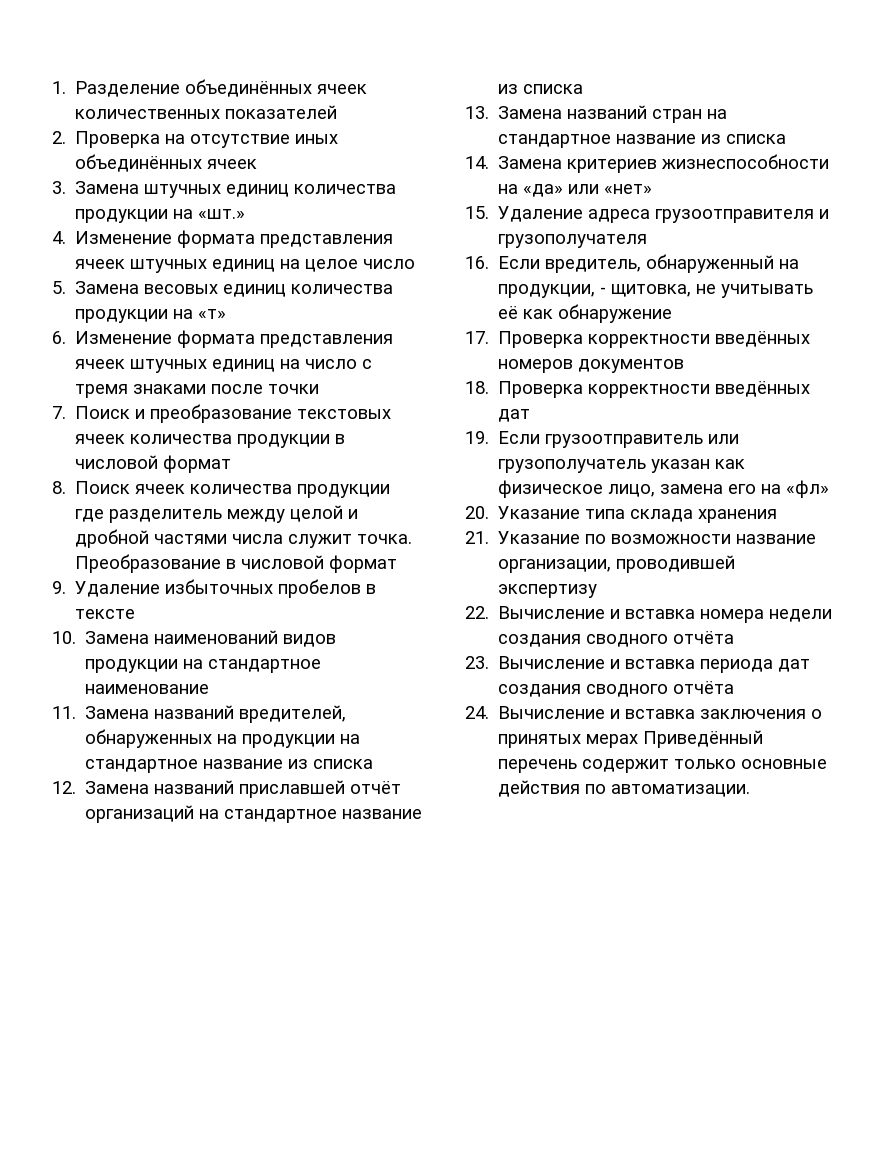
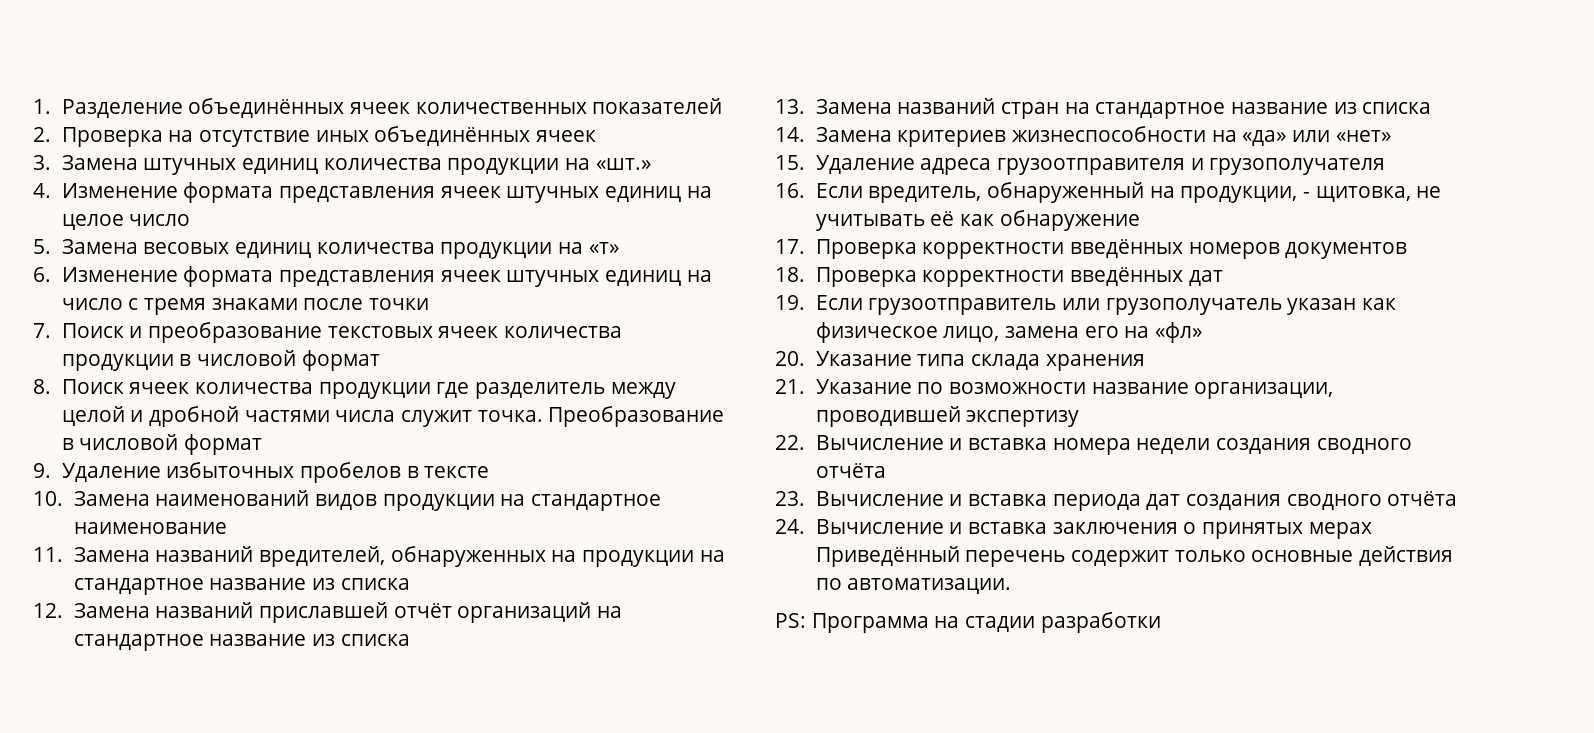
(751, 790) none -> [775,612,1161,633] // PS: Программа на стадии разработки

